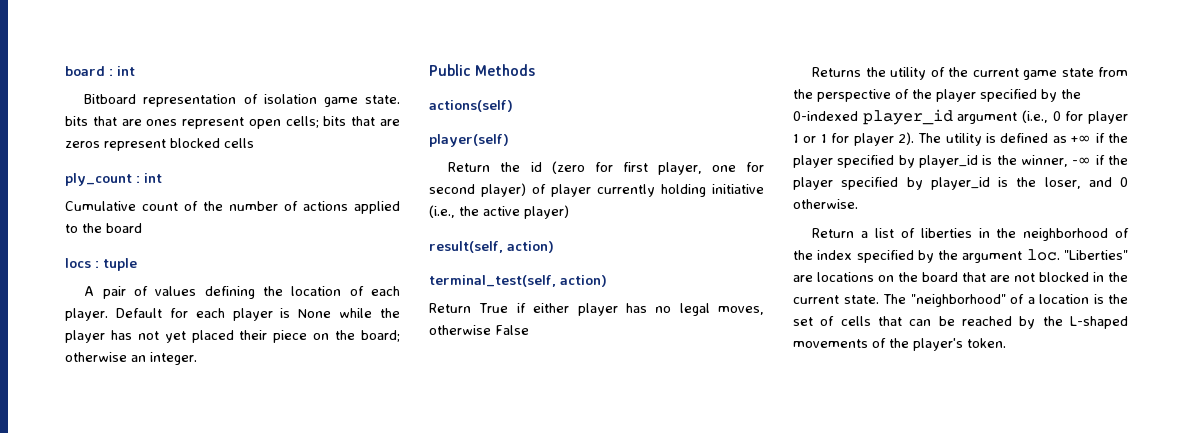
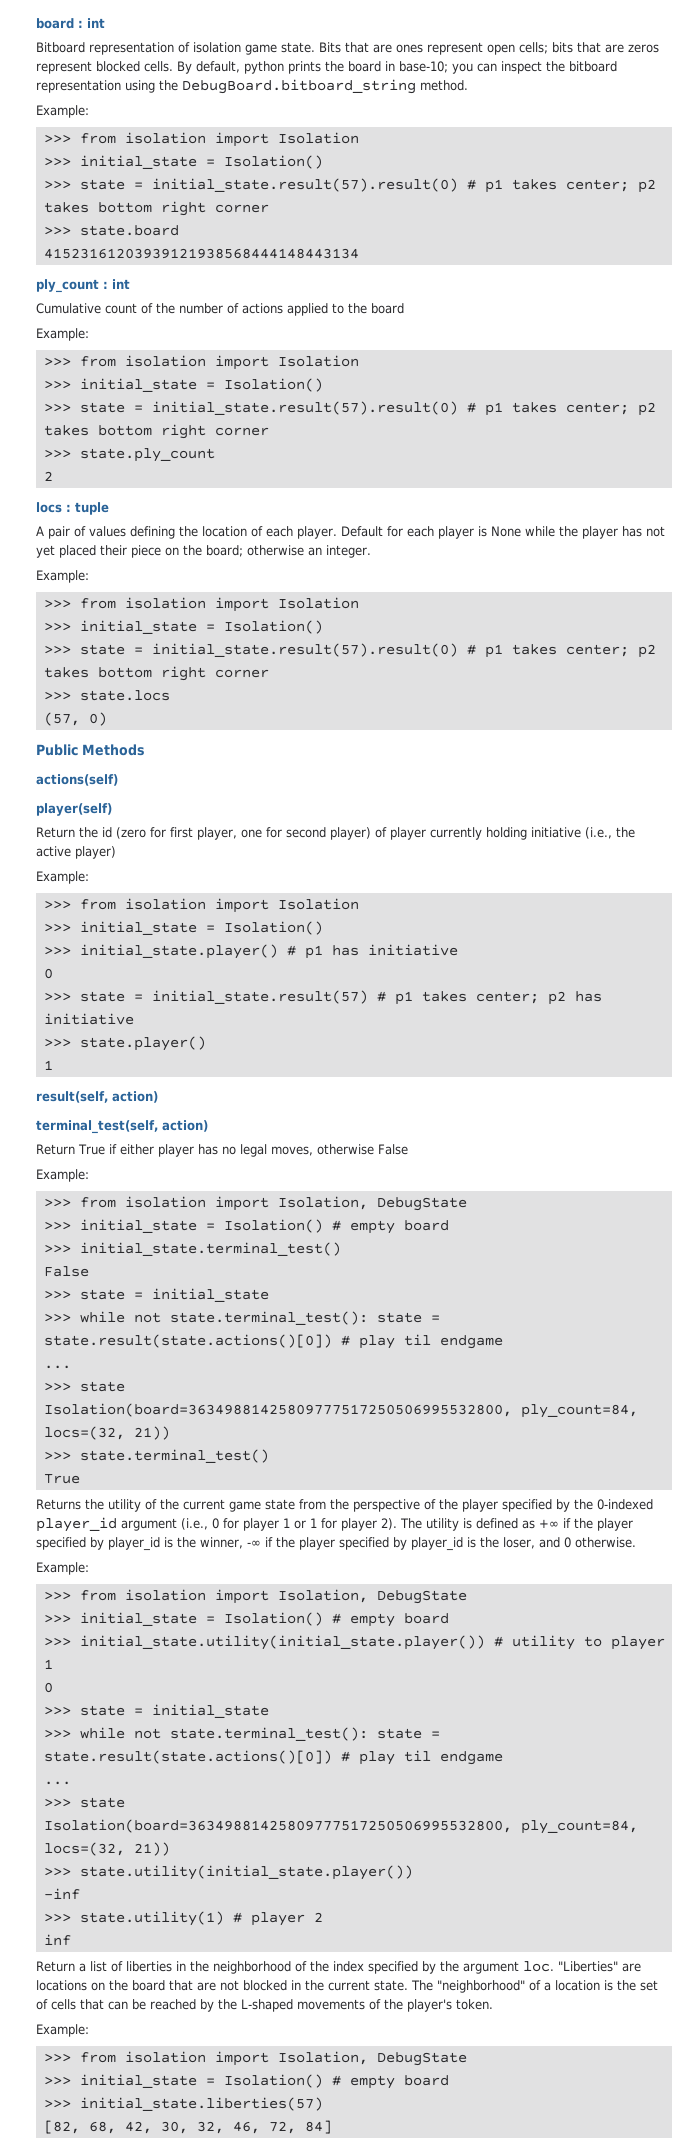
[65,116,88,126] bits -> [319,42,341,53] Bits
[224,138,254,148] cells -> [144,61,617,74] [36,79,468,94] [36,105,89,118] [43,132,359,147] [43,155,323,169] [43,178,656,193] [43,201,269,216] [43,225,179,236] [43,248,359,259] cells. By default, python prints the board in base-10; you can inspect the bitboard representation using the DebugBoard.bitboard_string method. // Example: // >>> from isolation import Isolation // >>> initial_state = Isolation() // >>> state = initial_state.result(57).result(0) # p1 takes center; p2 takes bottom right corner // >>> state.board // 41523161203939121938568444148443134
(142, 228) none -> [36,328,89,341] [43,355,359,370] [43,378,323,392] [43,401,656,416] [43,424,269,439] [43,448,215,462] [43,471,53,481] // Example: // >>> from isolation import Isolation // >>> initial_state = Isolation() // >>> state = initial_state.result(57).result(0) # p1 takes center; p2 takes bottom right corner // >>> state.ply_count // 2
(197, 358) none -> [36,570,89,583] [43,597,359,612] [43,620,323,634] [43,643,656,658] [43,666,269,681] [43,690,170,701] [43,712,107,726] // Example: // >>> from isolation import Isolation // >>> initial_state = Isolation() // >>> state = initial_state.result(57).result(0) # p1 takes center; p2 takes bottom right corner // >>> state.locs // (57, 0)
(569, 212) none -> [36,871,89,884] [43,898,359,913] [43,921,323,935] [43,944,458,959] [43,968,53,979] [43,990,602,1005] [43,1013,134,1025] [43,1036,206,1051] [43,1060,53,1070] // Example: // >>> from isolation import Isolation // >>> initial_state = Isolation() // >>> initial_state.player() # p1 has initiative // 0 // >>> state = initial_state.result(57) # p1 takes center; p2 has initiative // >>> state.player() // 1
(529, 330) none -> [36,1169,89,1182] [43,1196,467,1211] [43,1219,449,1234] [43,1242,341,1256] [43,1266,89,1277] [43,1288,269,1302] [43,1311,440,1325] [43,1334,503,1349] [43,1365,71,1369] [43,1381,125,1392] [43,1403,638,1418] [43,1426,170,1440] [43,1449,269,1463] [43,1474,80,1484] // Example: // >>> from isolation import Isolation, DebugState // >>> initial_state = Isolation() # empty board // >>> initial_state.terminal_test() // False // >>> state = initial_state // >>> while not state.terminal_test(): state = state.result(state.actions()[0]) # play til endgame // ... // >>> state // Isolation(board=36349881425809777517250506995532800, ply_count=84, locs=(32, 21)) // >>> state.terminal_test() // True
(858, 204) none -> [36,1562,89,1575] [43,1589,467,1604] [43,1612,449,1627] [43,1635,665,1650] [43,1659,53,1669] [43,1682,53,1693] [43,1704,269,1718] [43,1727,440,1741] [43,1750,503,1765] [43,1781,71,1785] [43,1797,125,1808] [43,1819,638,1834] [43,1842,170,1856] [43,1865,413,1880] [43,1888,80,1900] [43,1911,323,1926] [43,1934,71,1946] // Example: // >>> from isolation import Isolation, DebugState // >>> initial_state = Isolation() # empty board // >>> initial_state.utility(initial_state.player()) # utility to player 1 // 0 // >>> state = initial_state // >>> while not state.terminal_test(): state = state.result(state.actions()[0]) # play til endgame // ... // >>> state // Isolation(board=36349881425809777517250506995532800, ply_count=84, locs=(32, 21)) // >>> state.utility(initial_state.player()) // -inf // >>> state.utility(1) # player 2 // inf
(1006, 343) none -> [36,2024,89,2037] [43,2051,467,2066] [43,2074,449,2089] [43,2097,323,2111] [43,2120,332,2134] // Example: // >>> from isolation import Isolation, DebugState // >>> initial_state = Isolation() # empty board // >>> initial_state.liberties(57) // [82, 68, 42, 30, 32, 46, 72, 84]

